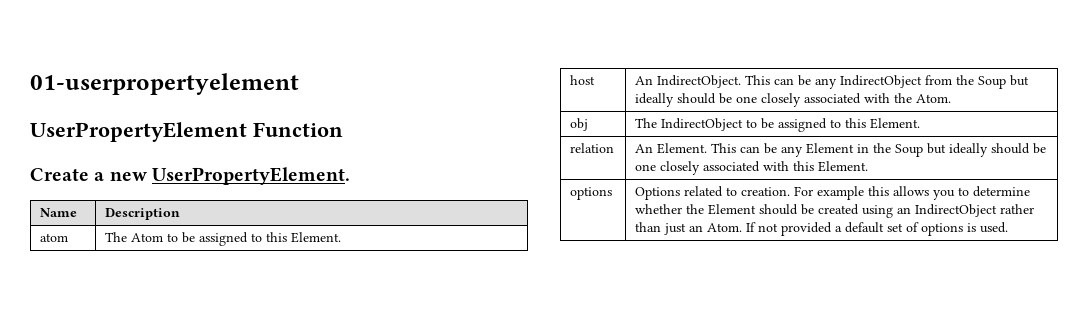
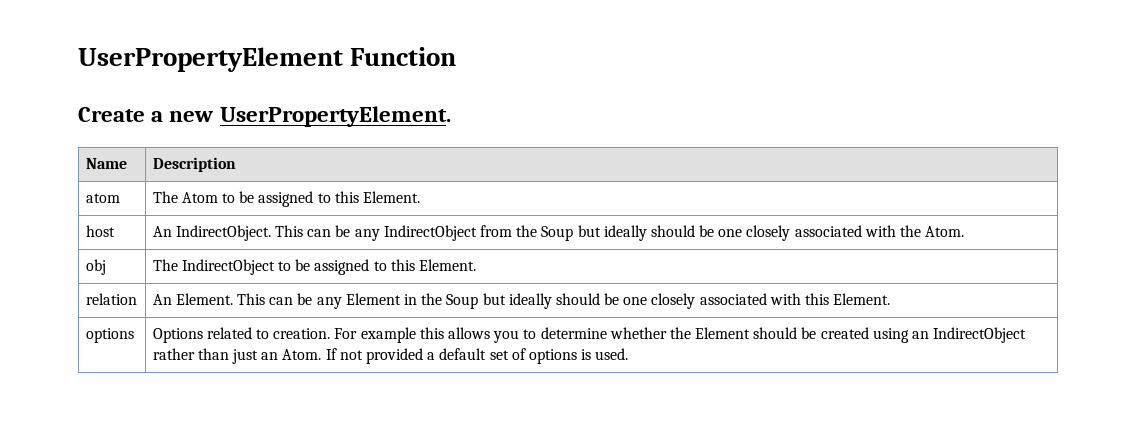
[30,73,299,95] 01-userpropertyelement // -> (78, 59) none

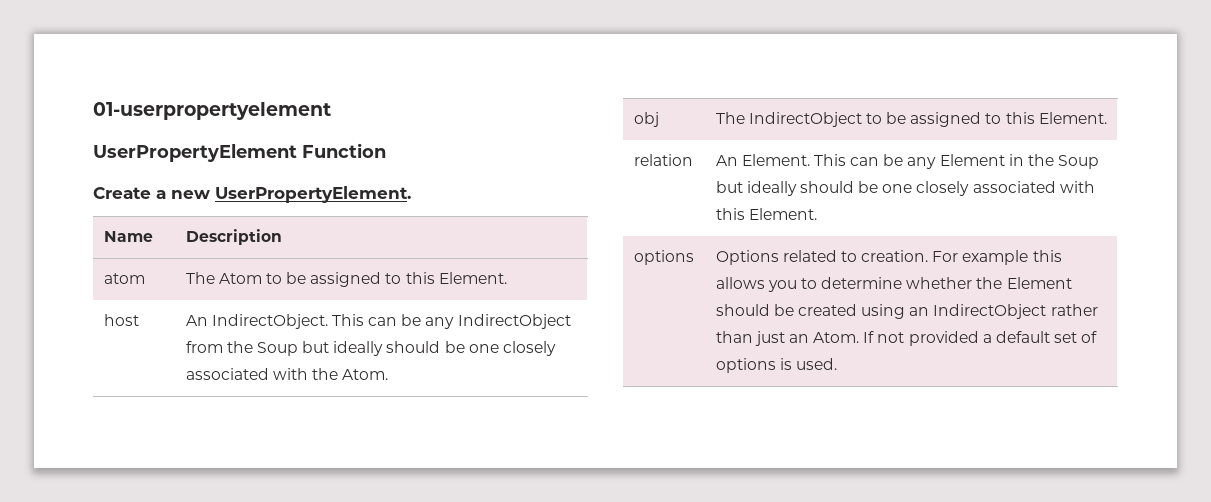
(78, 59) none -> [93,102,331,120] 01-userpropertyelement //

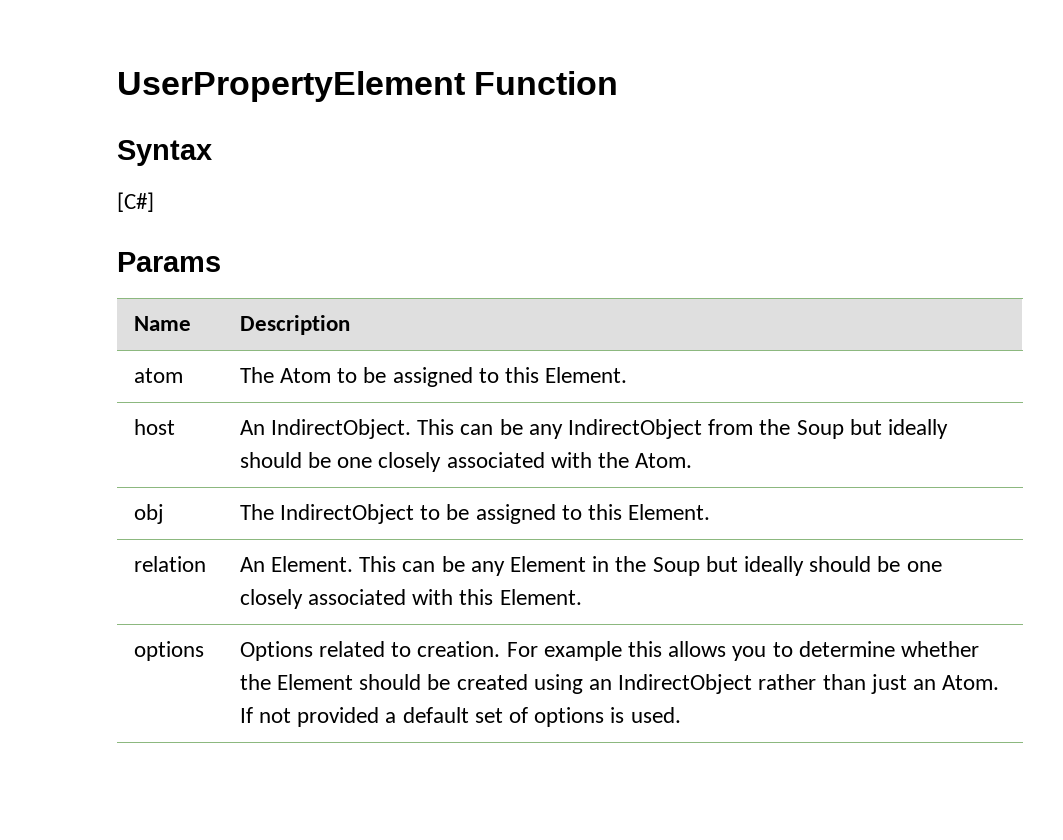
[93,102,331,120] 01-userpropertyelement // -> (117, 86) none
[93,186,411,203] Create a new UserPropertyElement. -> [117,140,212,166] [117,192,154,212] [117,252,221,272] Syntax // [C#] // Params

